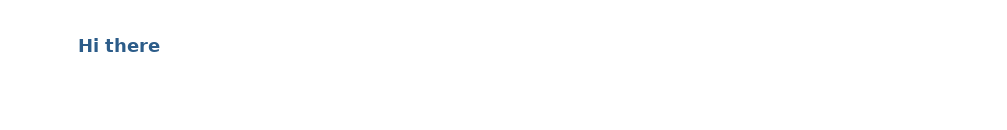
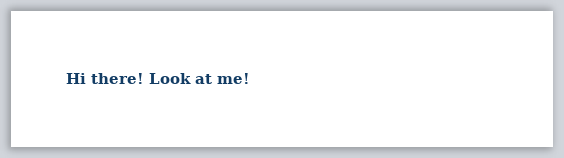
[105,38,160,52] there -> [91,73,250,84] there! Look at me!

